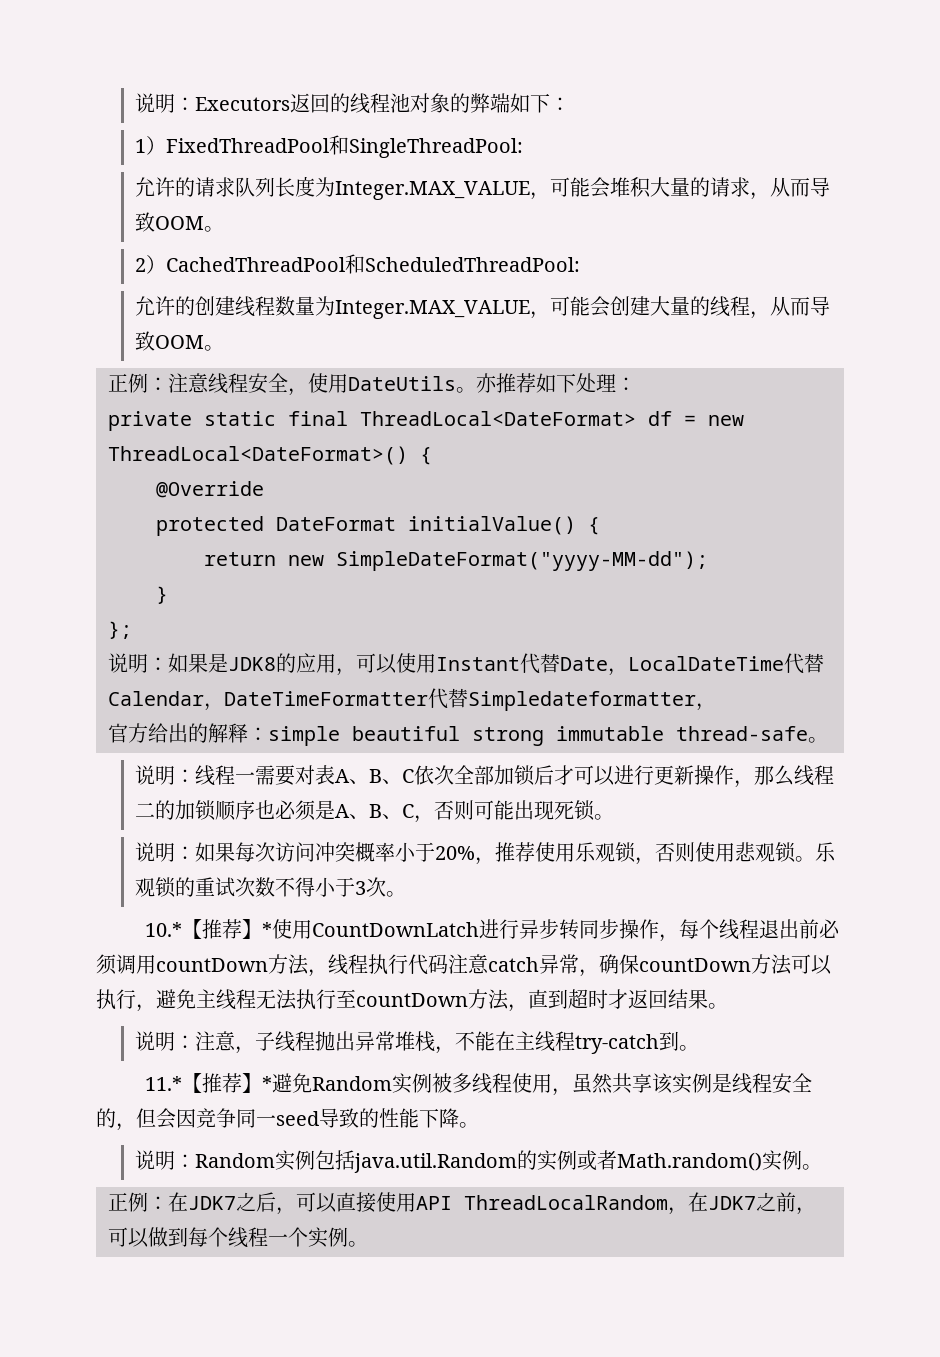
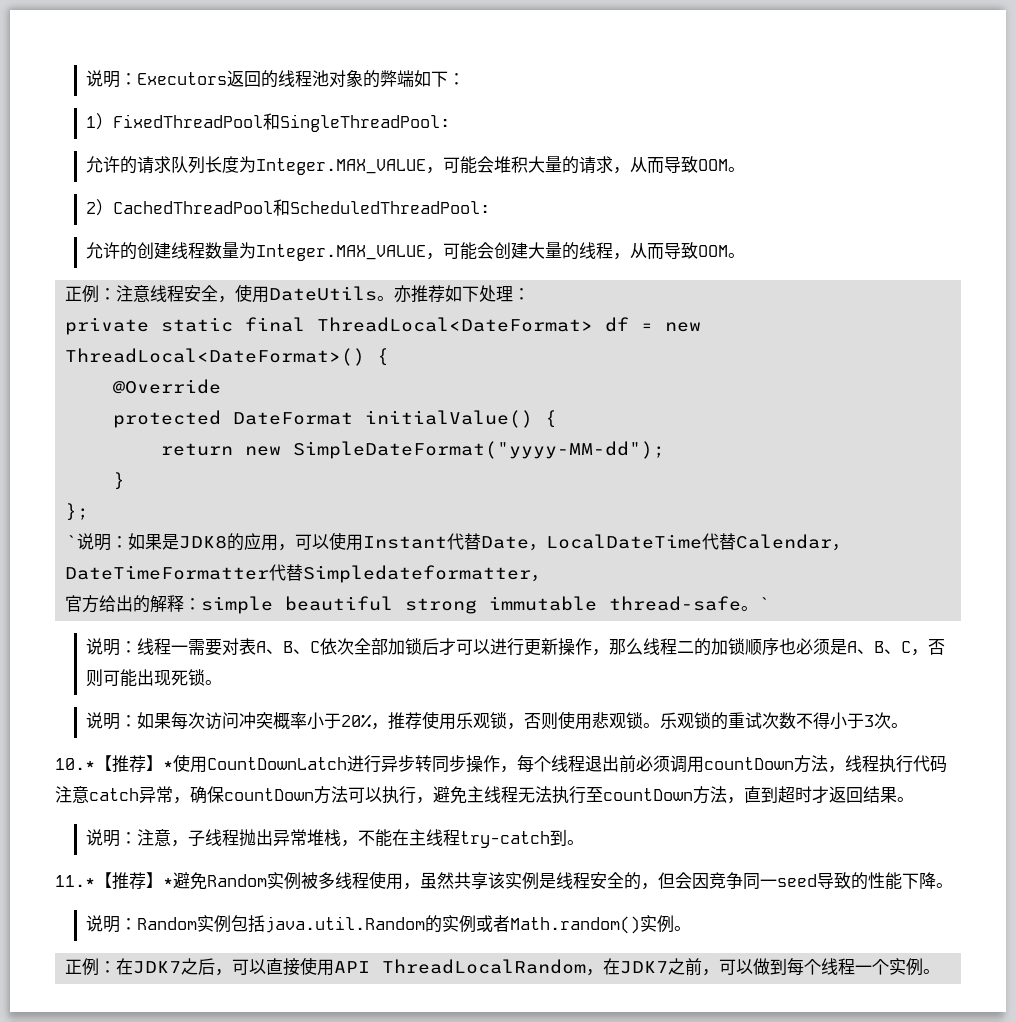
(132, 630) none -> [65,535,78,548] `
(828, 740) none -> [758,597,771,610] `

